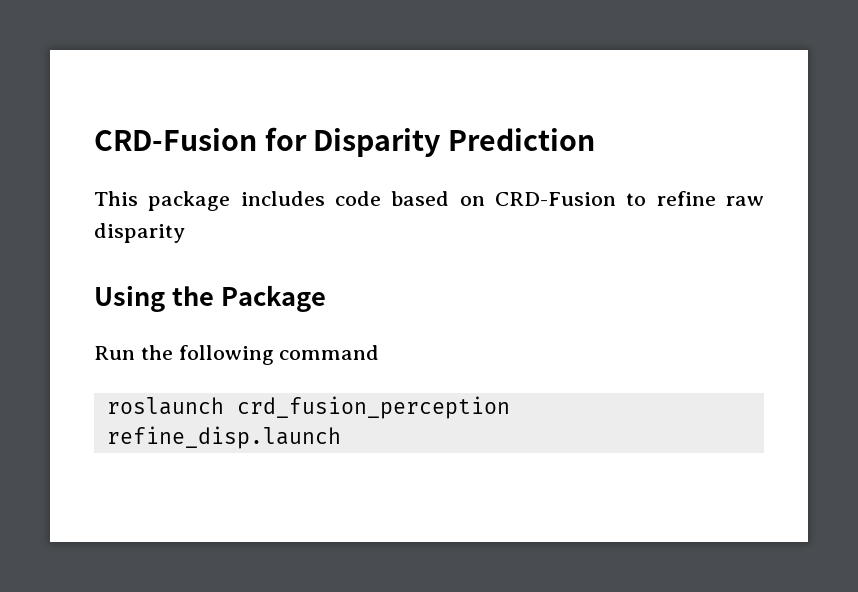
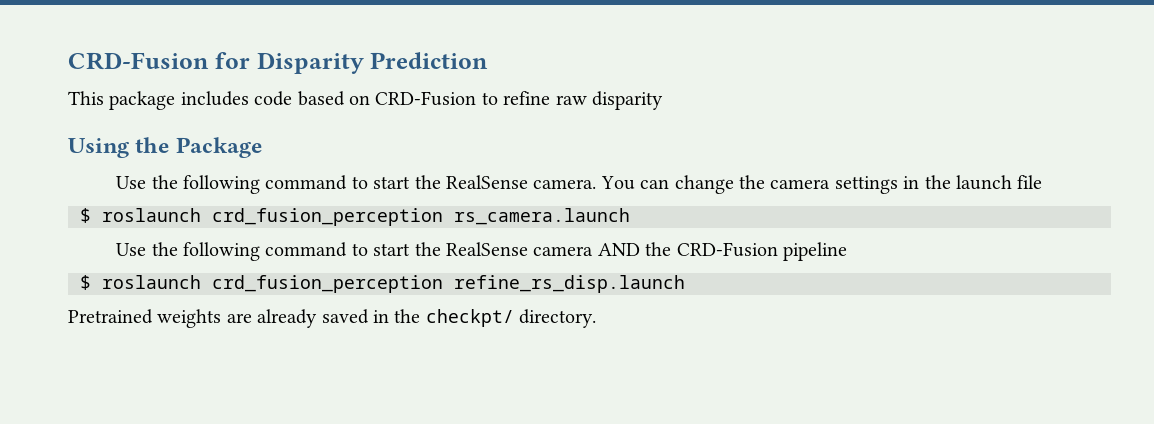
[94,345,380,365] [106,396,510,419] [106,426,341,449] Run the following command // roslaunch crd_fusion_perception refine_disp.launch -> [116,175,1043,194] [80,208,630,226] [116,242,848,261] [80,275,685,293] [68,309,597,328] Use the following command to start the RealSense camera. You can change the camera settings in the launch file // $ roslaunch crd_fusion_perception rs_camera.launch // Use the following command to start the RealSense camera AND the CRD-Fusion pipeline // $ roslaunch crd_fusion_perception refine_rs_disp.launch // Pretrained weights are already saved in the checkpt/ directory.

